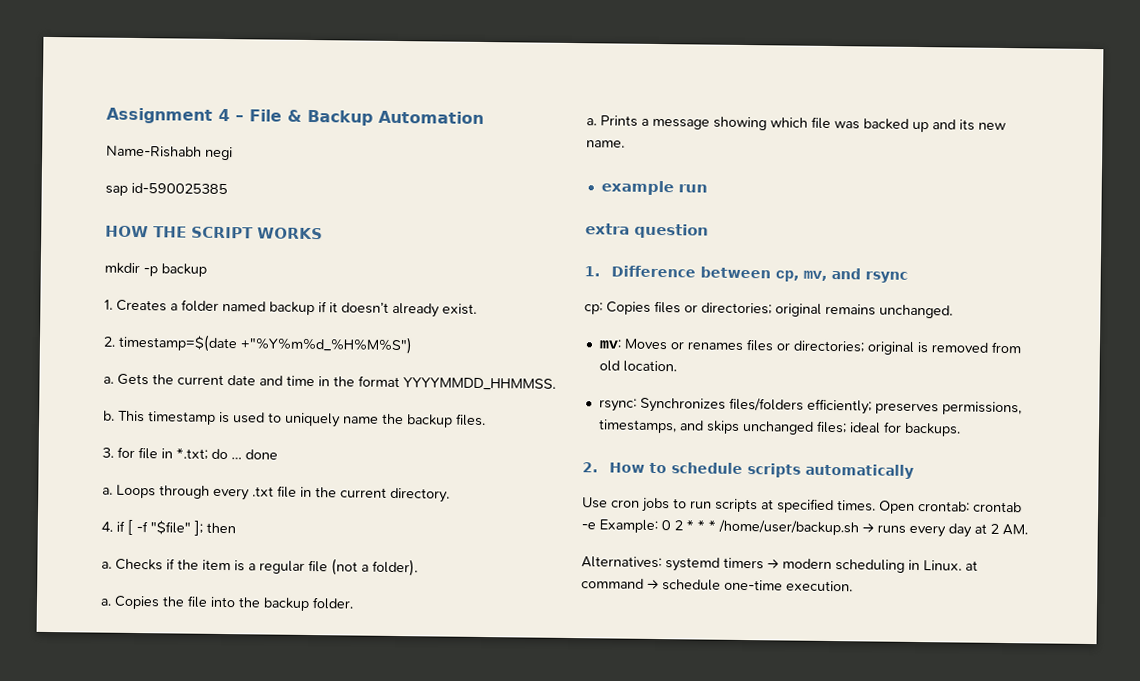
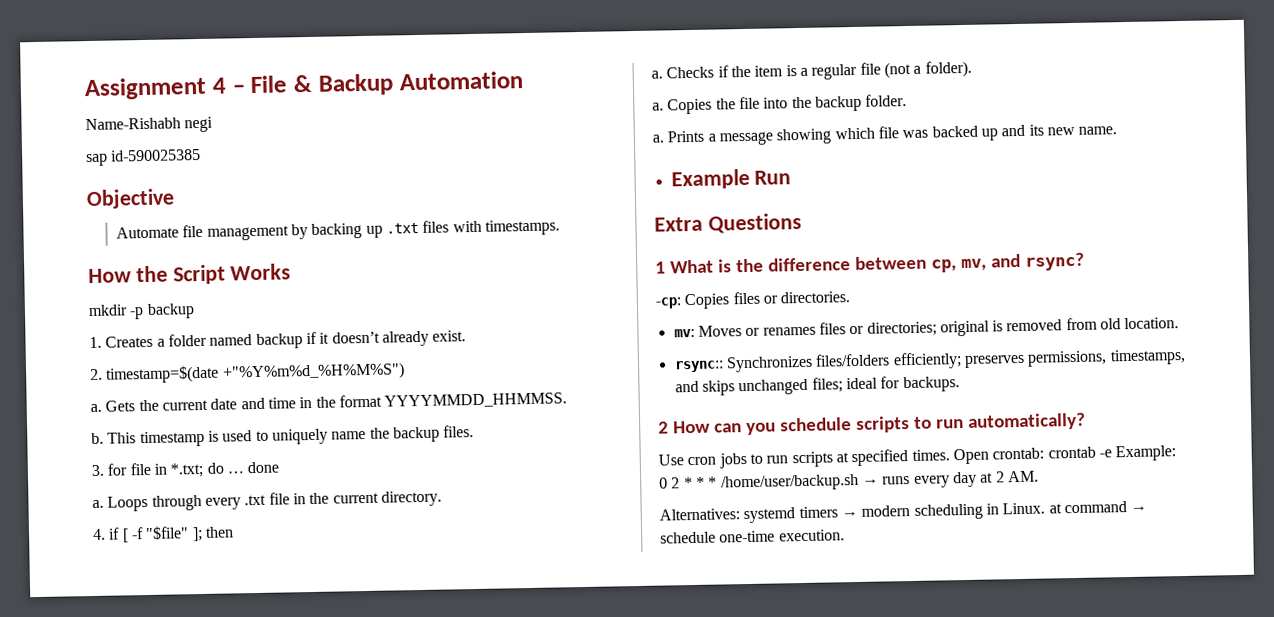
[105,225,323,240] HOW THE SCRIPT WORKS -> [86,188,175,210] [116,219,560,241] [88,263,292,285] Objective // Automate file management by backing up .txt files with timestamps. // How the Script Works
[600,180,708,196] [585,223,709,239] [584,265,696,278] example run // extra question // 1. Difference -> [670,168,792,190] [654,212,802,234] [655,257,851,274] Example Run // Extra Questions // 1 What is the difference
[864,271,908,283] [584,302,603,315] rsync // cp: -> [1024,252,1085,271] [655,297,682,309] rsync? // -cp:
[701,302,953,319] directories; original remains unchanged. -> [780,291,851,304] directories.
[598,398,637,412] rsync: -> [673,360,724,373] rsync::
[582,462,914,479] 2. How to schedule scripts automatically -> [658,412,1086,436] 2 How can you schedule scripts to run automatically?

